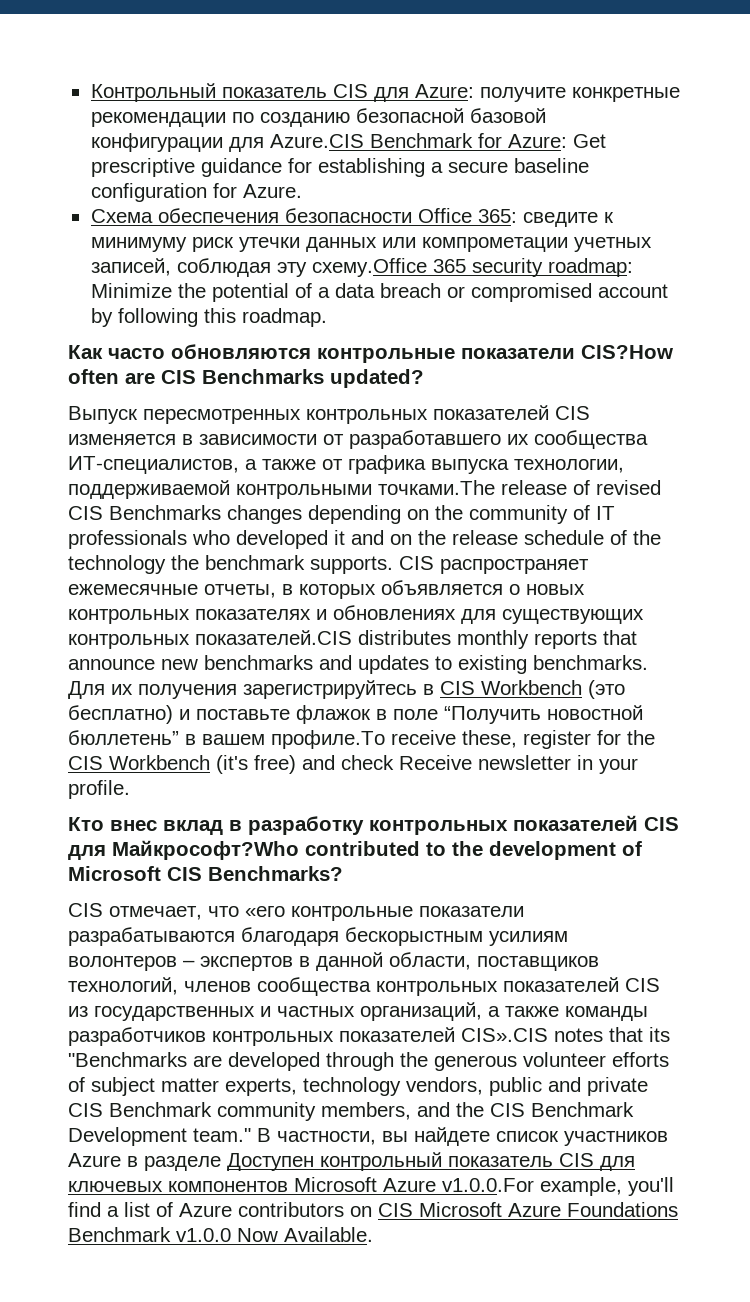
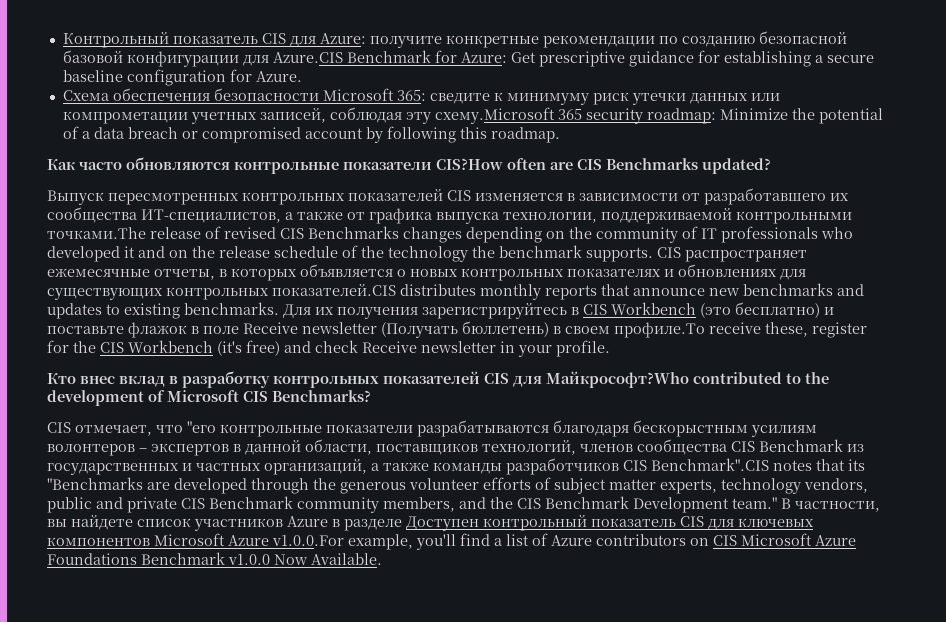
[417,208,472,223] Office -> [322,88,394,101] Microsoft
[311,258,427,277] схему.Office -> [434,107,555,124] схему.Microsoft
[444,705,643,724] [68,730,265,745] “Получить новостной бюллетень” в вашем -> [243,321,610,338] Receive newsletter (Получать бюллетень) в своем
[245,906,285,917] «его -> [187,421,216,433] "его
[376,977,660,996] контрольных показателей CIS -> [731,439,843,452] CIS Benchmark
[212,1027,548,1046] контрольных показателей CIS».CIS -> [623,458,769,471] CIS Benchmark".CIS

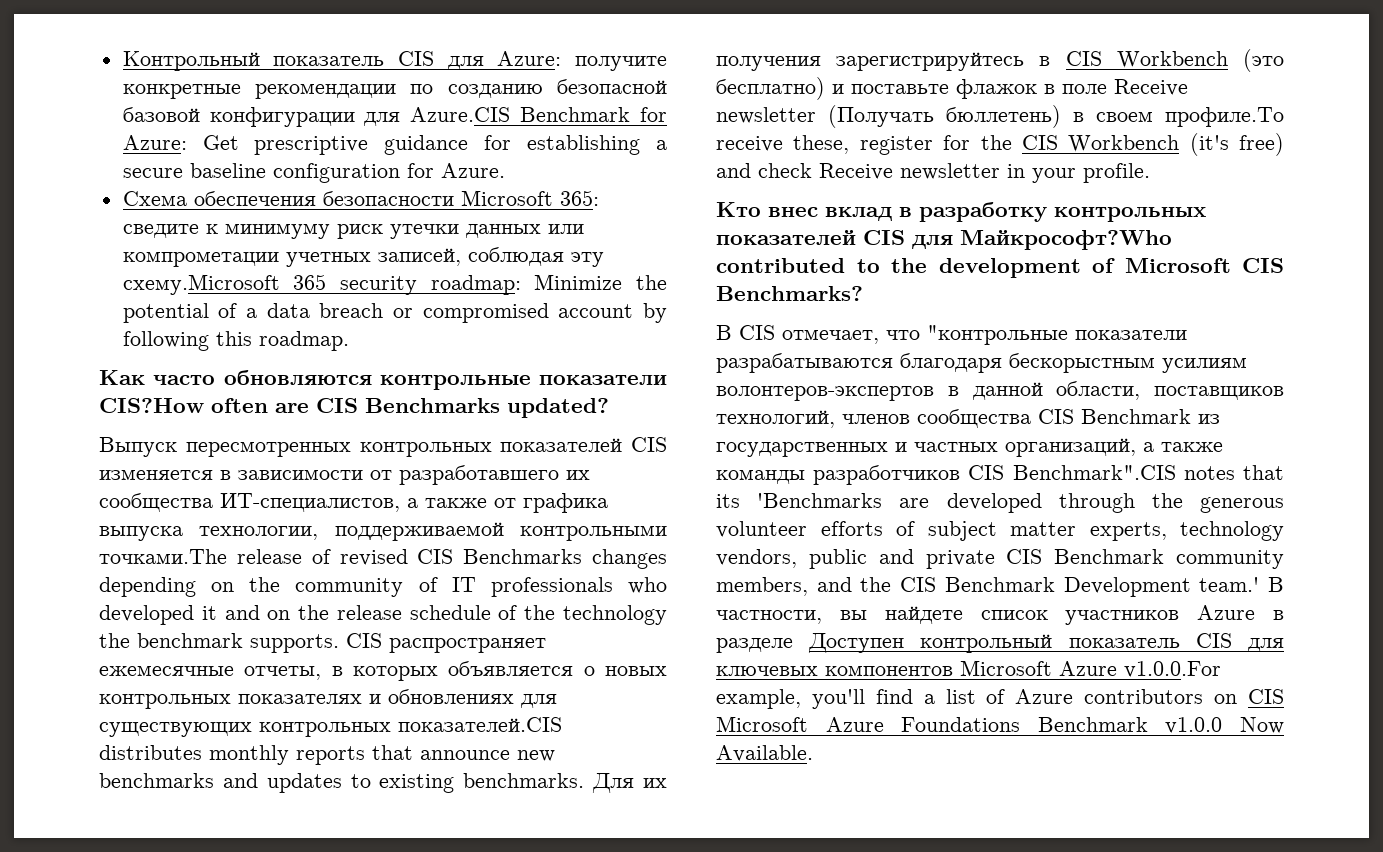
(371, 396) none -> [716,325,732,340] В
[187,421,322,437] "его контрольные -> [927,325,1068,345] "контрольные
[47,443,229,456] волонтеров – экспертов -> [716,386,934,401] волонтеров-экспертов
[47,477,143,490] "Benchmarks -> [757,493,883,508] 'Benchmarks
[732,497,777,509] team." -> [1199,577,1260,592] team.'

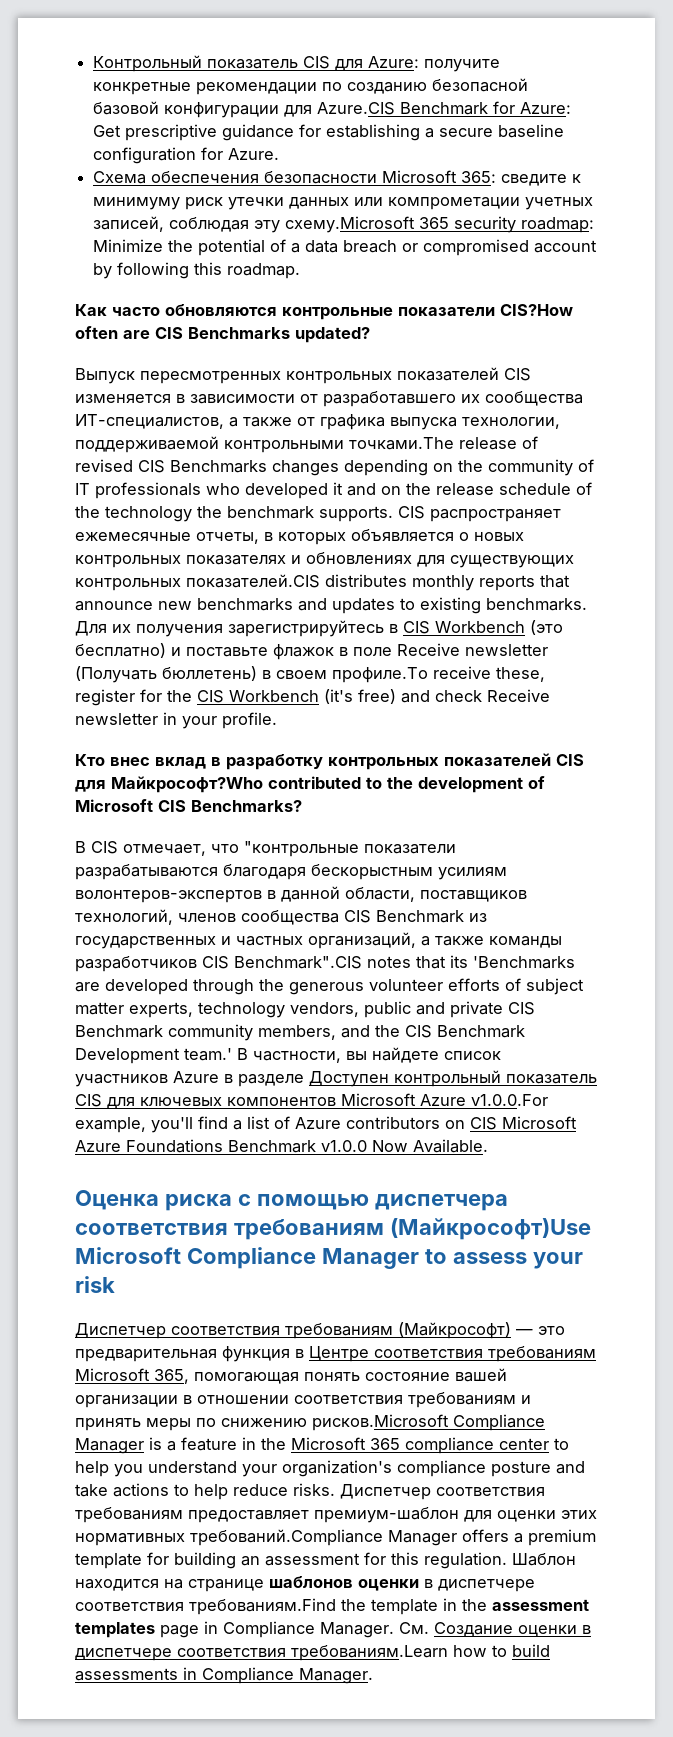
(813, 753) none -> [75,1190,508,1211] [75,1218,591,1240] [75,1247,583,1269] [75,1276,115,1293] [75,1322,565,1339] [75,1346,596,1362] [75,1368,507,1384] [75,1392,531,1408] [75,1414,545,1431] [75,1437,569,1454] [75,1460,585,1477] [75,1483,545,1500] [75,1507,597,1523] [75,1529,596,1546] [75,1552,576,1569] [75,1576,535,1592] [75,1598,589,1615] [75,1621,591,1638] [75,1644,550,1661] [75,1667,373,1684] // Оценка риска с помощью диспетчера соответствия требованиям (Майкрософт)Use Microsoft Compliance Manager to assess your risk // Диспетчер соответствия требованиям (Майкрософт) — это предварительная функция в Центре соответствия требованиям Microsoft 365, помогающая понять состояние вашей организации в отношении соответствия требованиям и принять меры по снижению рисков.Microsoft Compliance Manager is a feature in the Microsoft 365 compliance center to help you understand your organization's compliance posture and take actions to help reduce risks. Диспетчер соответствия требованиям предоставляет премиум-шаблон для оценки этих нормативных требований.Compliance Manager offers a premium template for building an assessment for this regulation. Шаблон находится на странице шаблонов оценки в диспетчере соответствия требованиям.Find the template in the assessment templates page in Compliance Manager. См. Создание оценки в диспетчере соответствия требованиям.Learn how to build assessments in Compliance Manager.

